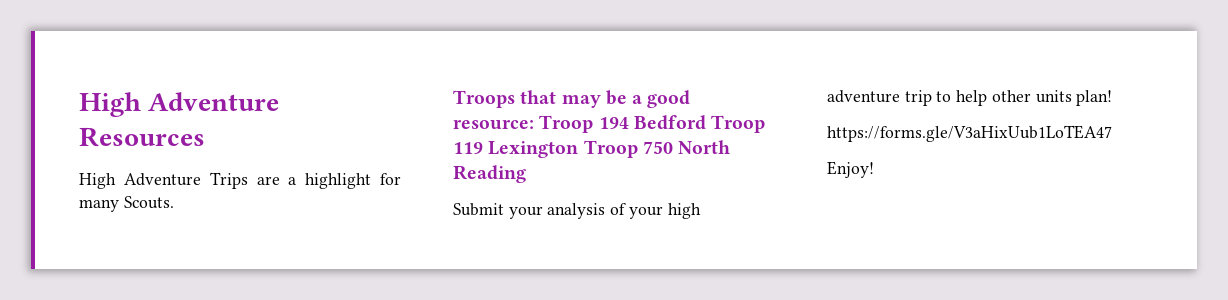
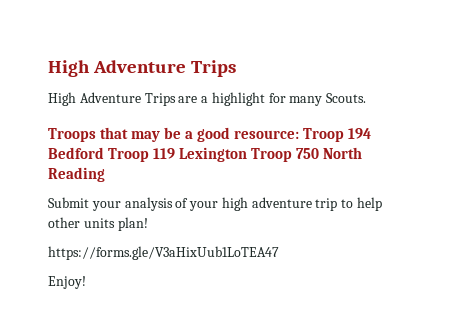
[79,92,280,117] [79,127,205,147] High Adventure Resources -> [48,60,237,77] High Adventure Trips

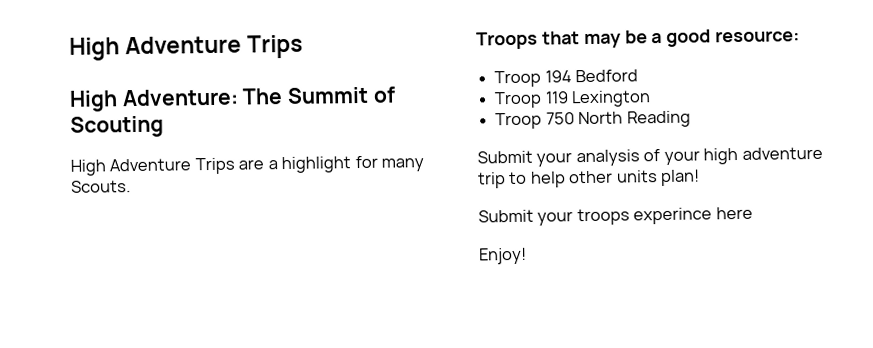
[48,60,237,77] High Adventure Trips -> [69,34,304,61] [69,86,396,112] [70,115,164,138] High Adventure Trips // High Adventure: The Summit of Scouting
(300, 134) none -> (801, 36) //
(104, 153) none -> (639, 76) //
(248, 154) none -> (652, 99) //
[48,246,279,260] https://forms.gle/V3aHixUub1LoTEA47 -> [478,206,753,226] Submit your troops experince here

